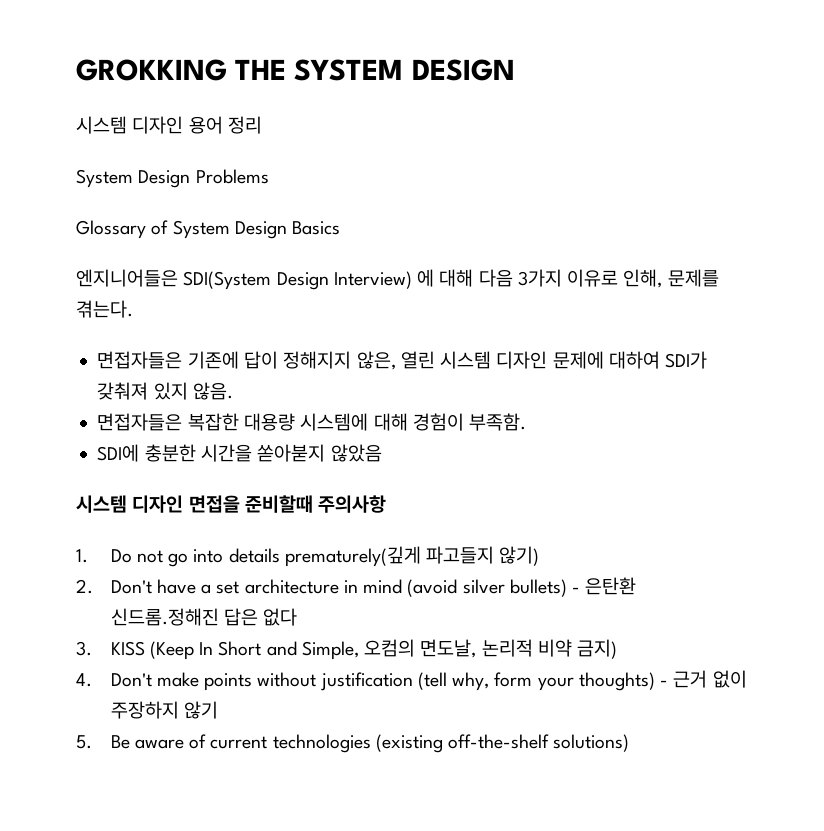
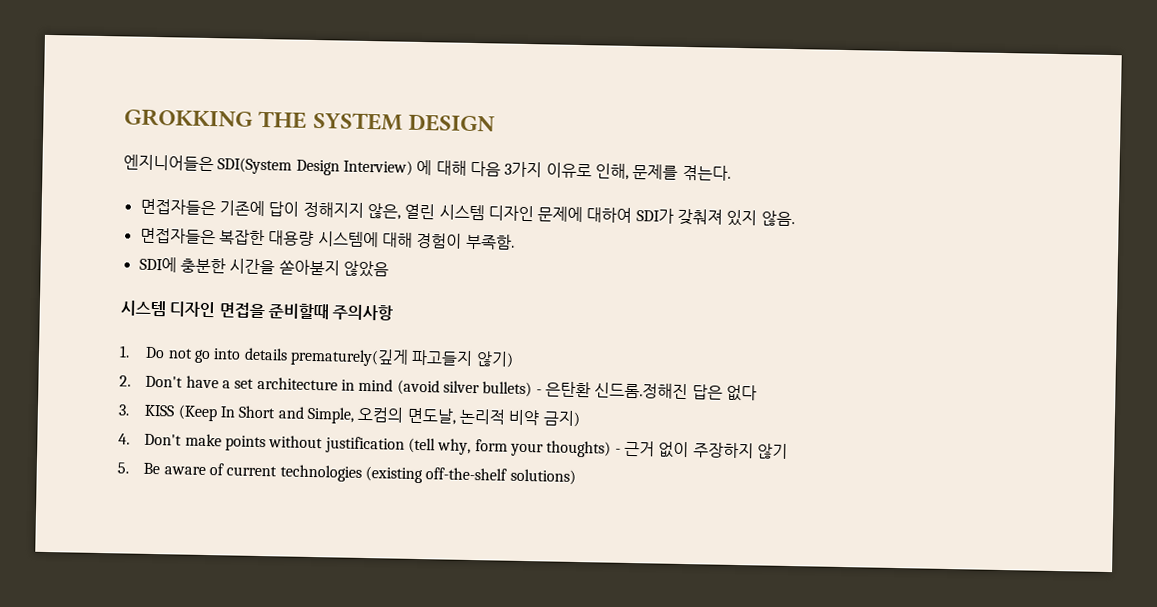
[76,116,262,134] [76,169,269,188] [76,220,341,239] // 시스템 디자인 용어 정리 // System Design Problems // Glossary of System Design Basics -> (496, 123) none

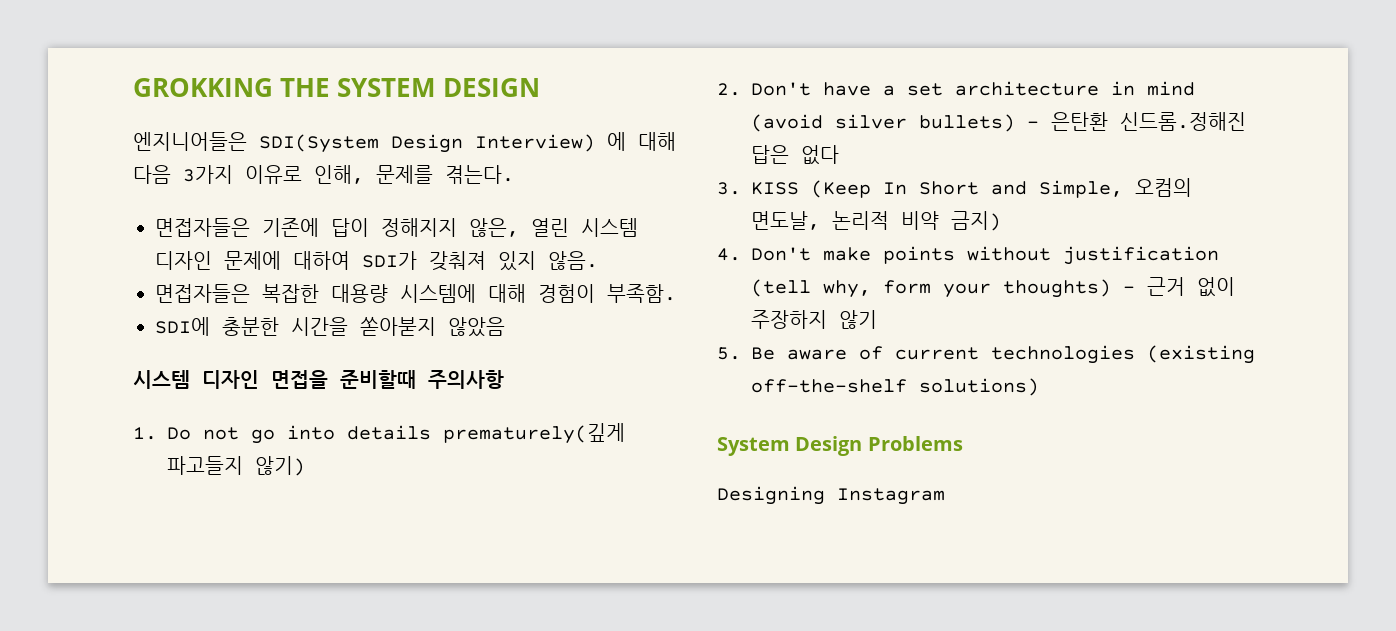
(576, 476) none -> [717,436,963,456] [717,486,945,505] // System Design Problems // Designing Instagram

